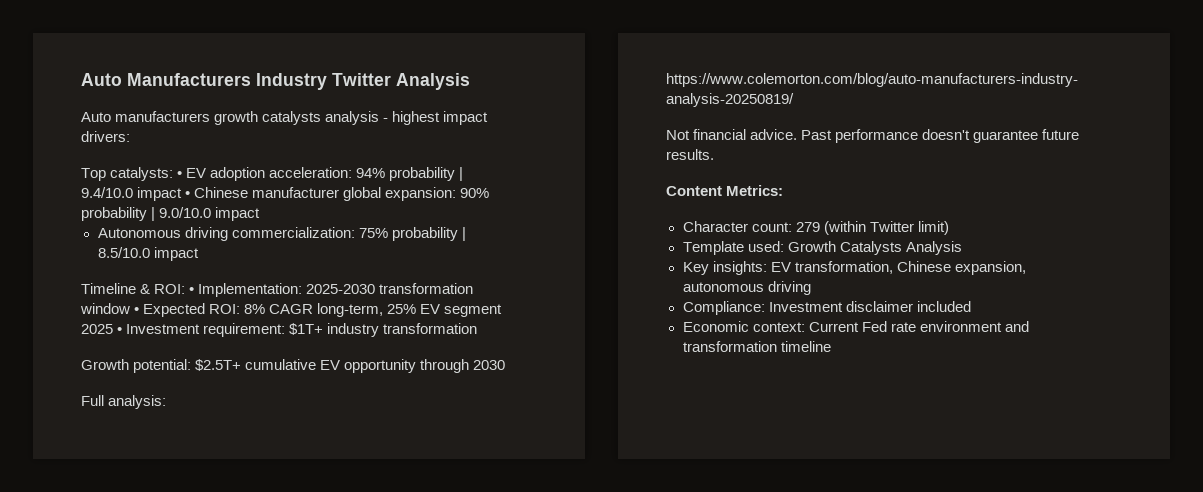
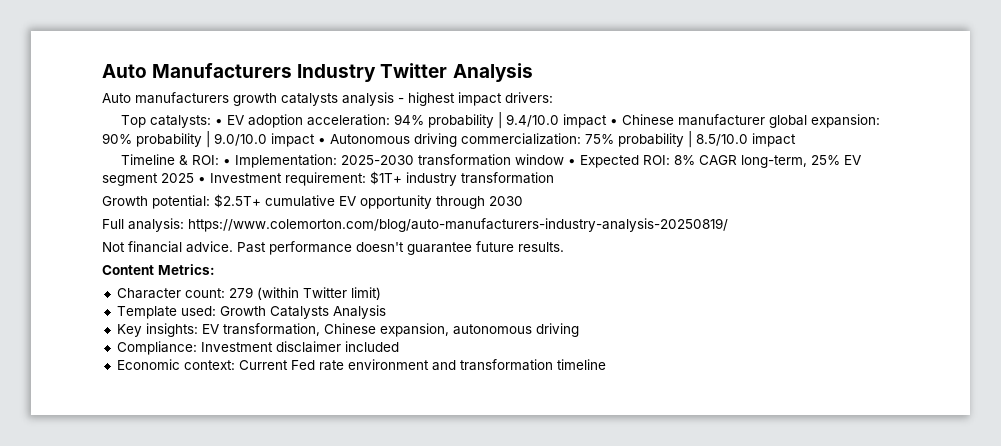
(261, 214) // -> [318,138,326,144] •

